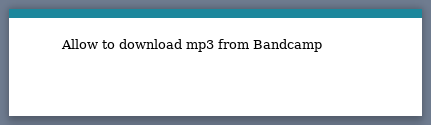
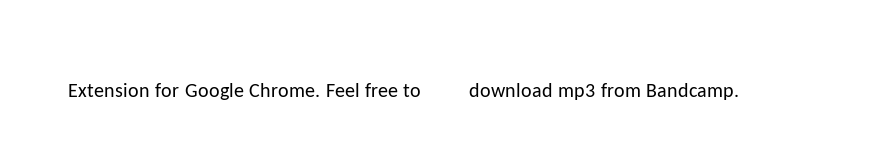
[61,39,98,49] Allow -> [68,83,398,100] Extension for Google Chrome. Feel free
[253,39,322,52] Bandcamp -> [646,83,740,100] Bandcamp.

